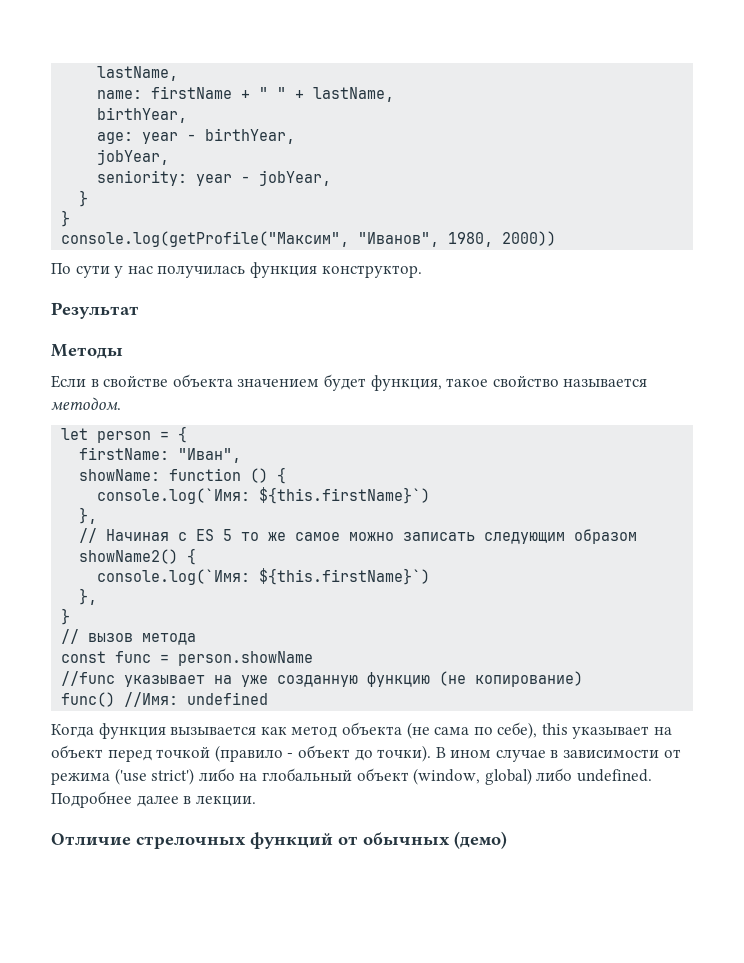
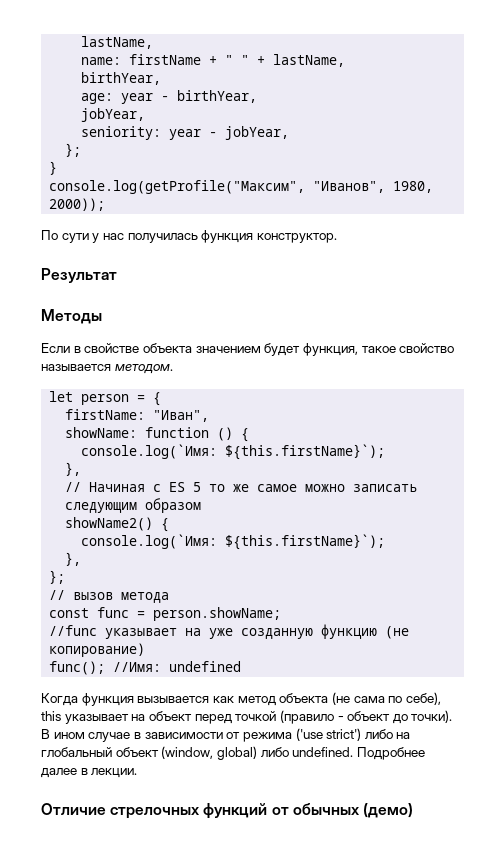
[79,190,89,207] } -> [65,143,82,157] };
[502,231,557,246] 2000)) -> [49,198,106,211] 2000));
[259,487,431,504] ${this.firstName}`) -> [225,444,386,460] ${this.firstName}`);
[259,568,431,585] [79,588,98,605] [61,608,71,625] ${this.firstName}`) // }, // } -> [225,534,386,550] [65,552,82,566] [49,570,66,584] ${this.firstName}`); // }, // };
[178,651,314,666] person.showName -> [153,607,282,621] person.showName;
[61,692,116,707] func() -> [49,661,106,675] func();

